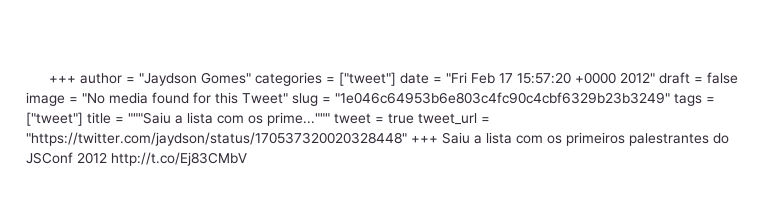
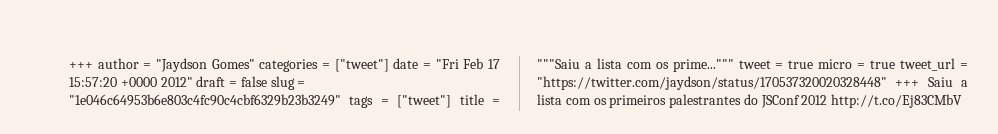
[26,92,288,106] image = "No media found for this Tweet" -> (267, 81) none
(414, 118) none -> [818,59,896,69] micro = true

